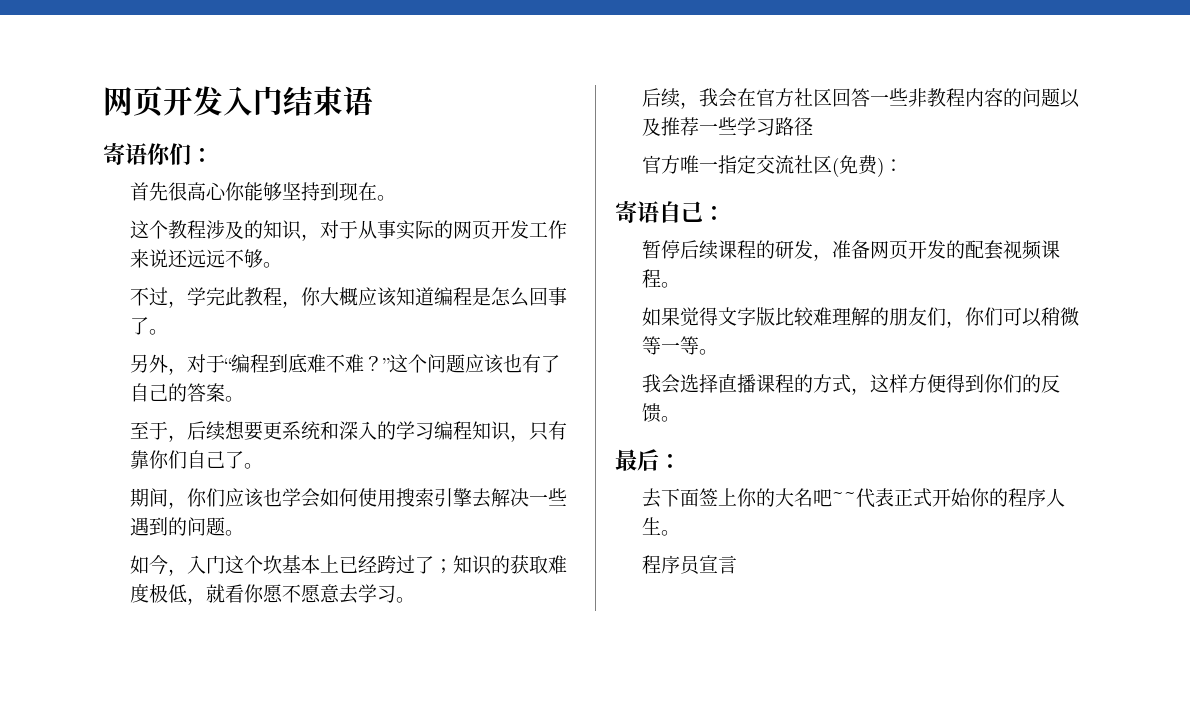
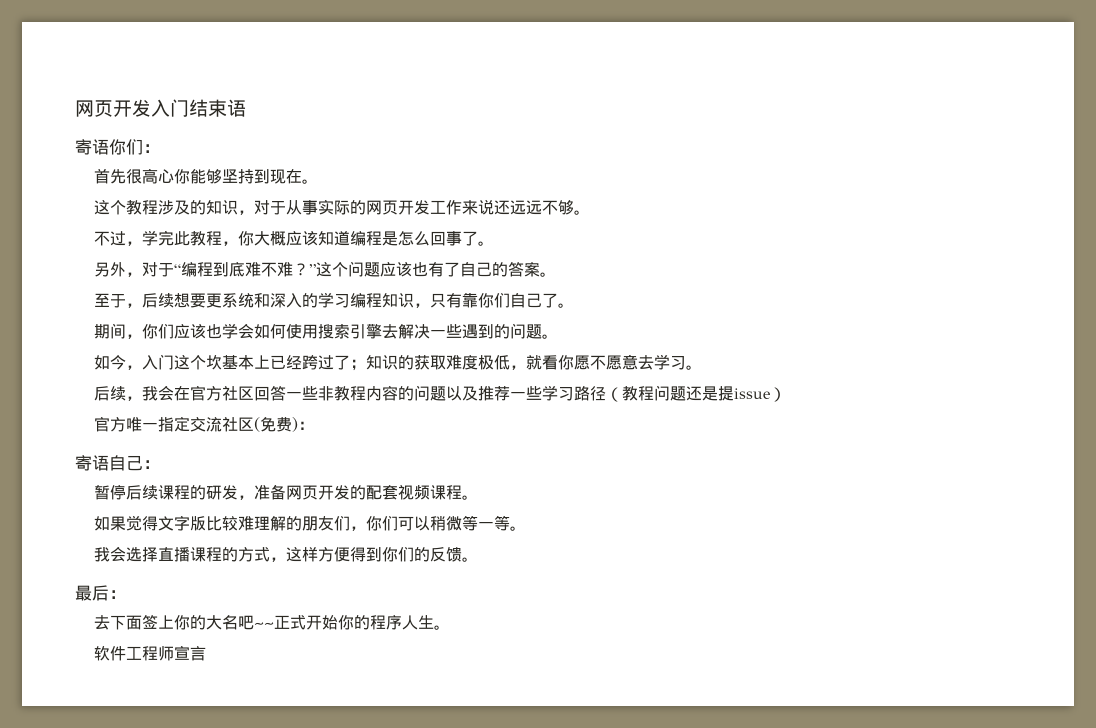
(814, 126) none -> [605,385,786,402] （教程问题还是提issue）
[856,488,895,508] 代表 -> (274, 625) none
[642,555,702,575] 程序员 -> [93,645,174,661] 软件工程师

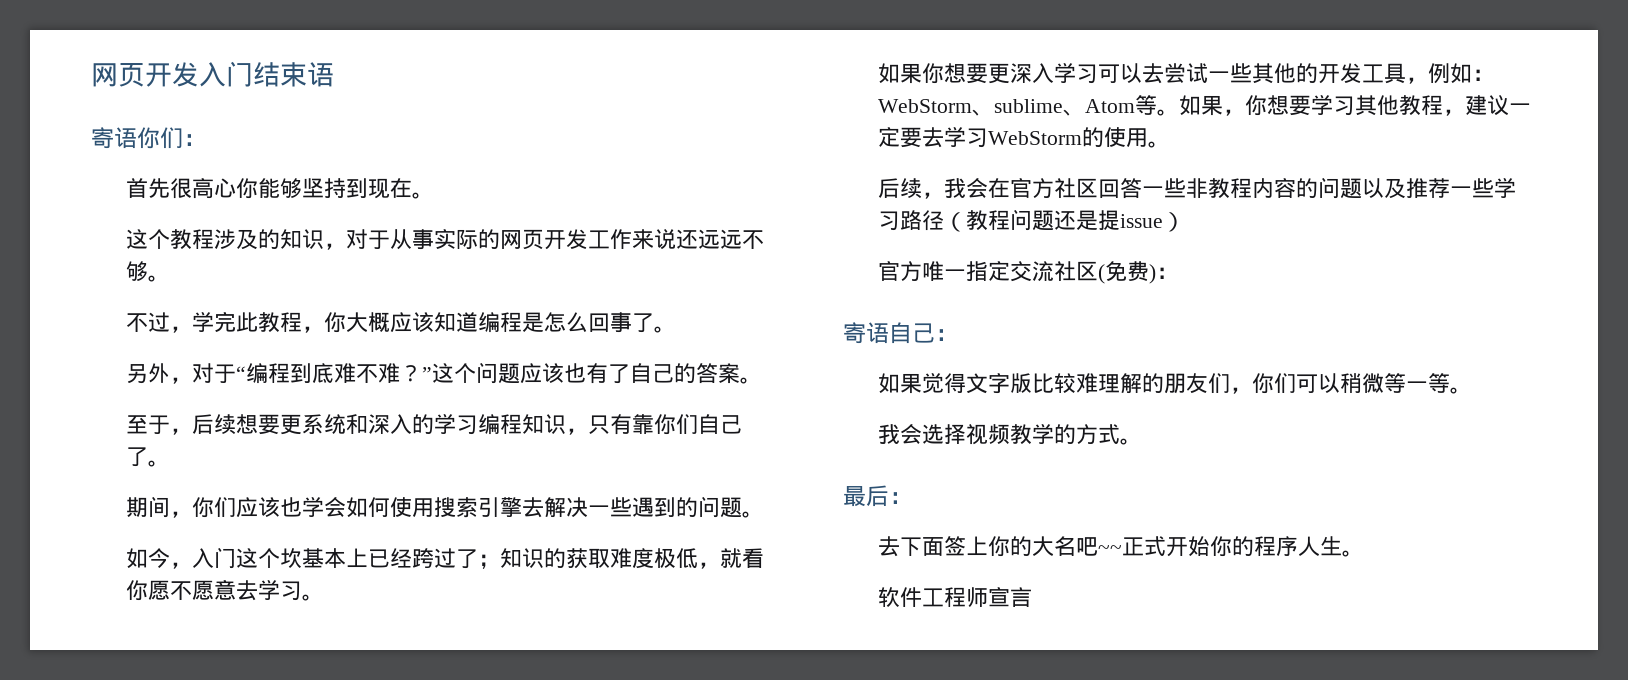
(702, 367) none -> [877,63,1494,84] [877,95,1531,116] [877,127,1170,148] // 如果你想要更深入学习可以去尝试一些其他的开发工具，例如：WebStorm、sublime、Atom等。如果，你想要学习其他教程，建议一定要去学习WebStorm的使用。
[93,484,478,500] // 暂停后续课程的研发，准备网页开发的配套视频课程。 -> (958, 335) none
[157,547,462,562] 直播课程的方式，这样方便得到你们的反馈 -> [965,424,1120,445] 视频教学的方式

